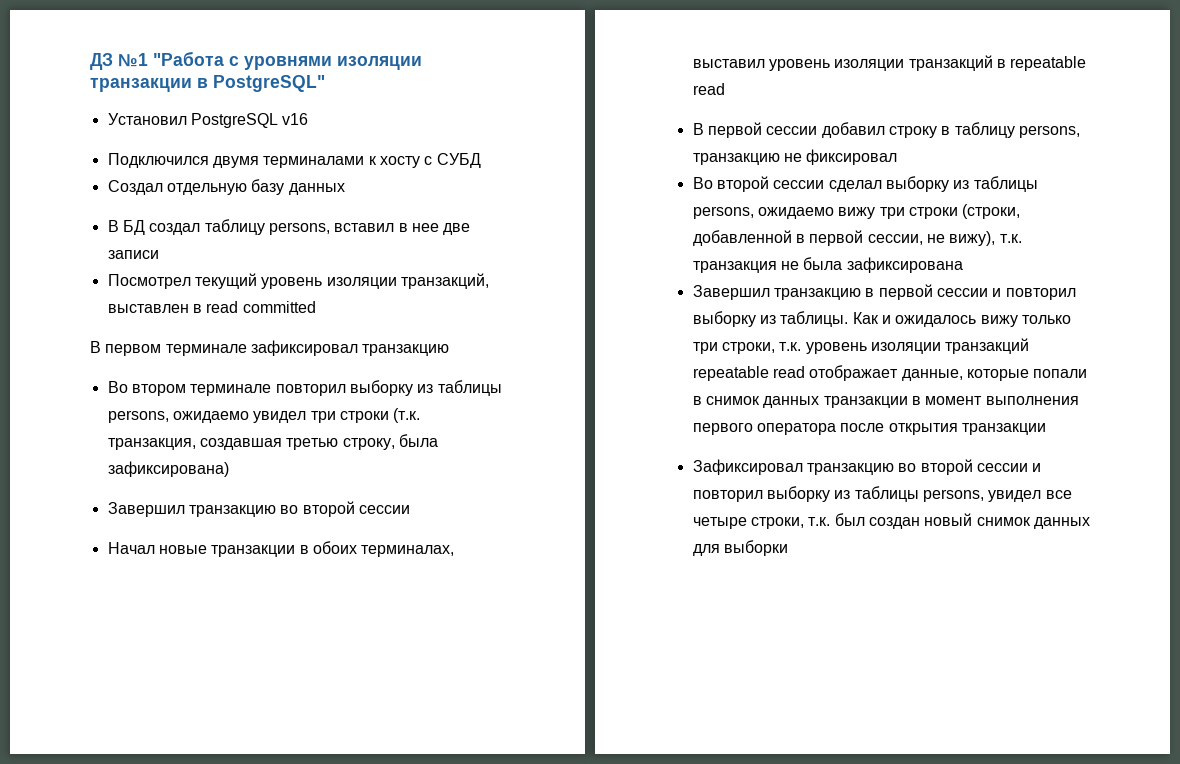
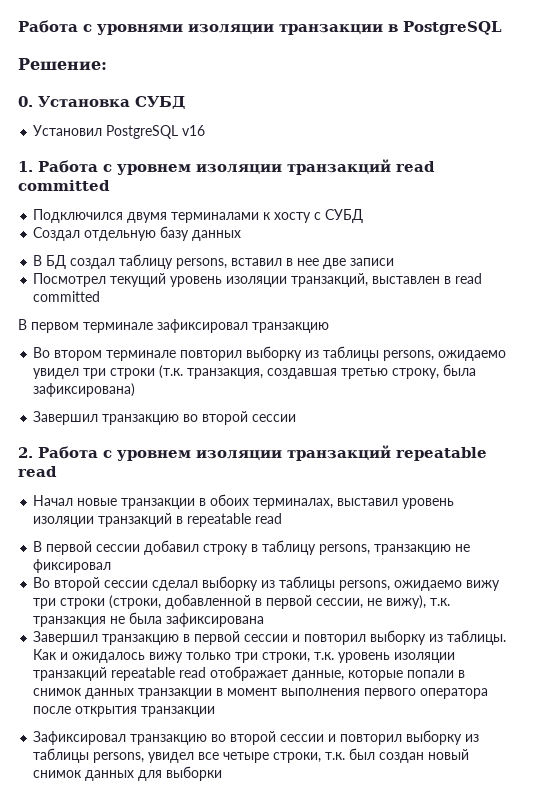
[90,51,224,70] ДЗ №1 "Работа -> [18,20,78,33] Работа
[213,75,325,92] [107,113,309,128] PostgreSQL" // Установил PostgreSQL v16 -> [403,21,502,35] [18,58,107,70] [18,96,185,109] [33,125,206,139] [18,159,435,175] [18,180,110,191] PostgreSQL // Решение: // 0. Установка СУБД // Установил PostgreSQL v16 // 1. Работа с уровнем изоляции транзакций read committed
(410, 509) none -> [18,445,487,461] [18,466,57,477] // 2. Работа с уровнем изоляции транзакций repeatable read

